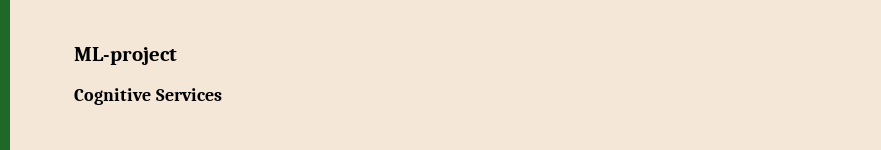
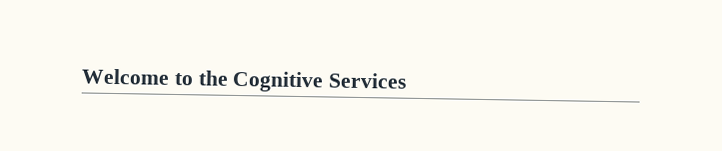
[74,47,177,65] ML-project // -> [81,68,229,86] Welcome to the

